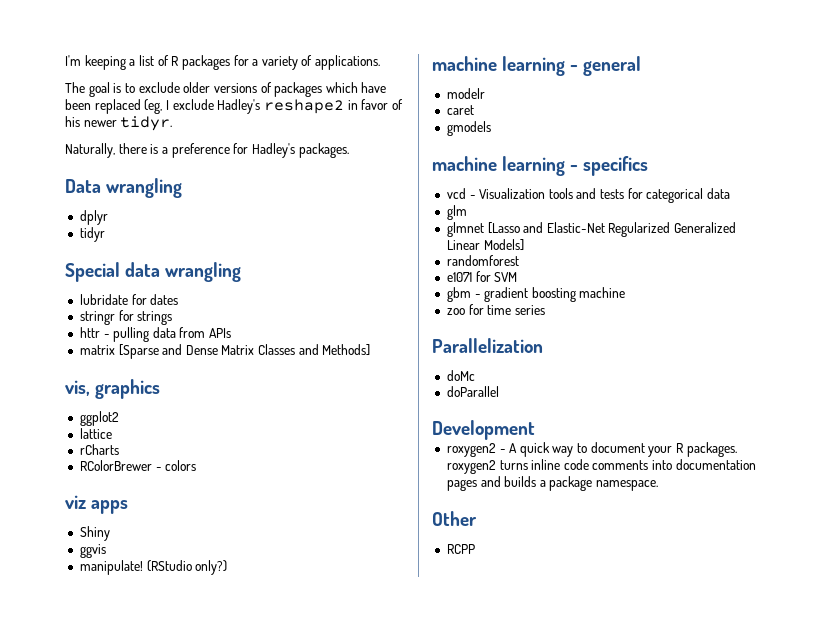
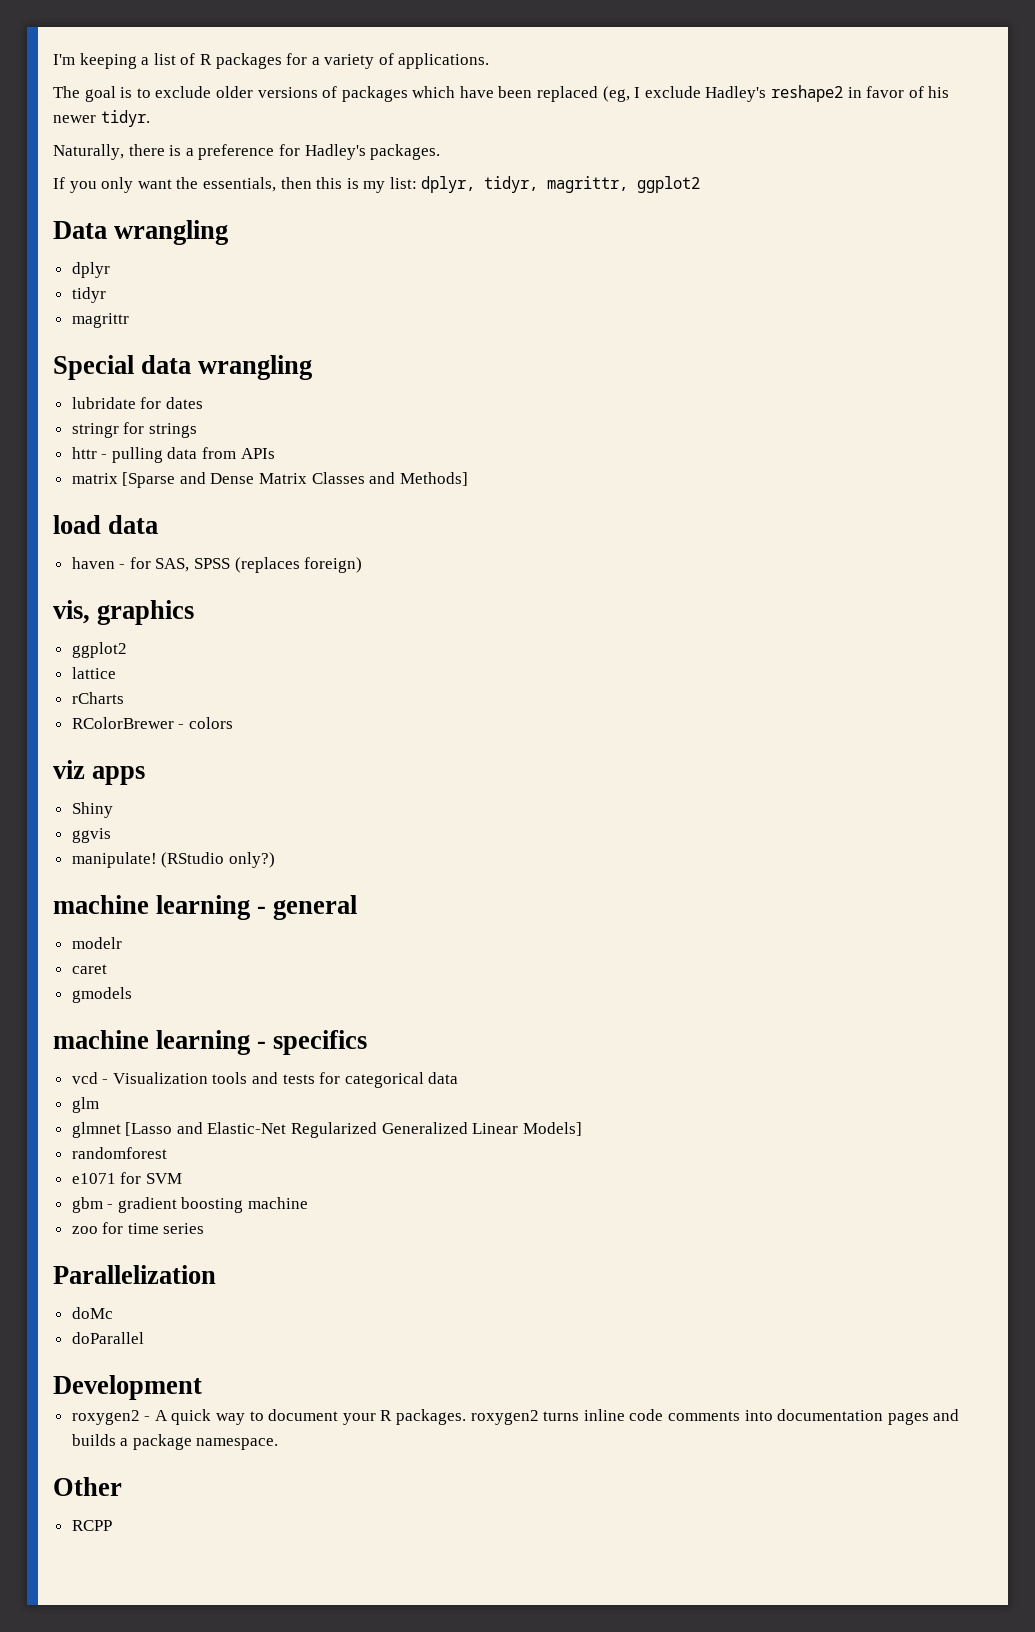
(349, 150) none -> [53,176,701,193] // If you only want the essentials, then this is my list: dplyr, tidyr, magrittr, ggplot2
(105, 234) none -> [71,313,129,328] // magrittr
(371, 350) none -> [53,515,159,534] [71,557,363,573] // load data // haven - for SAS, SPSS (replaces foreign)

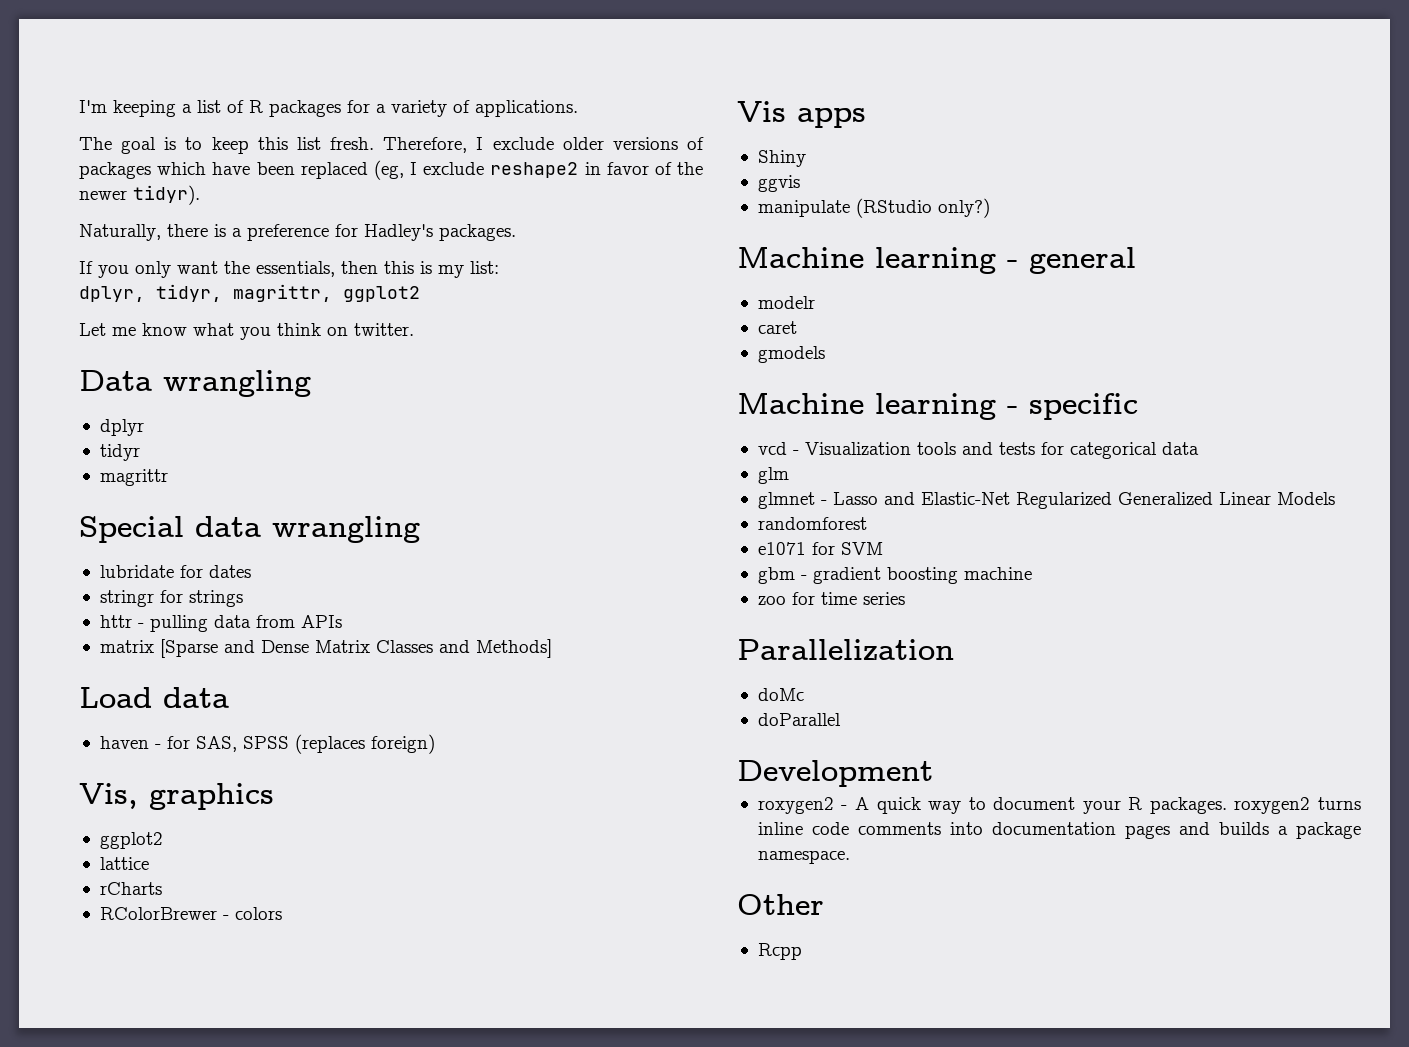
(151, 93) none -> [211,137,484,154] keep this list fresh. Therefore, I
[705,86,767,102] Hadley's -> (485, 168) none
[928,86,950,98] [53,110,150,127] his newer tidyr. -> [676,162,703,175] [79,185,200,205] the newer tidyr).
(417, 183) none -> (499, 267) //
(701, 184) none -> [79,323,414,340] // Let me know what you think on twitter.
[53,515,101,534] load -> [79,687,152,708] Load
[53,600,90,624] vis, -> [79,783,138,809] Vis,
[53,760,85,779] viz -> [737,101,786,122] Vis
[71,852,157,868] manipulate! -> [757,200,850,217] manipulate
[53,895,149,914] machine -> [737,247,864,268] Machine
[53,1030,368,1055] machine learning - specifics -> [737,393,1138,420] Machine learning - specific
[125,1122,173,1136] [Lasso -> [820,492,878,505] - Lasso
[522,1122,582,1136] Models] -> [1276,492,1335,505] Models
[71,1520,112,1531] RCPP -> [757,943,802,960] Rcpp

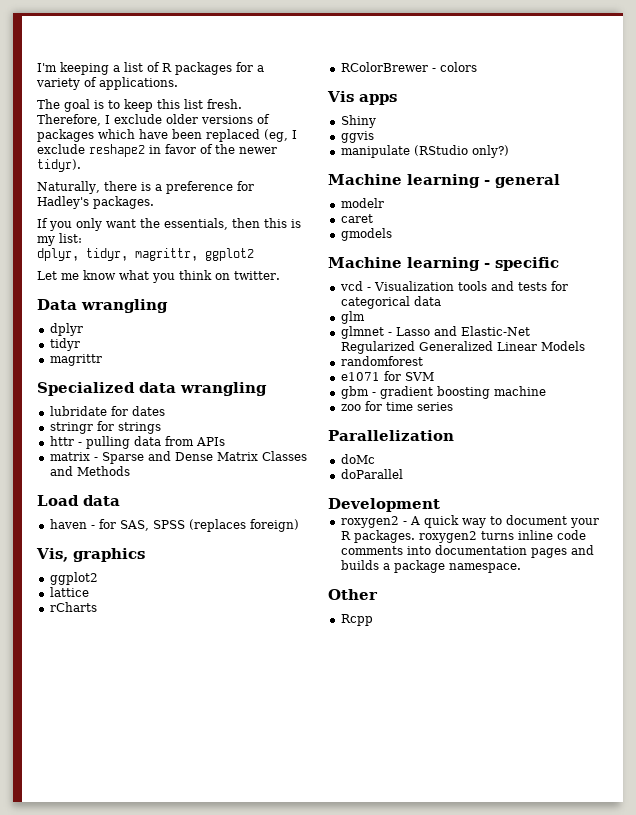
[79,516,184,543] Special -> [37,382,135,396] Specialized
[159,639,218,658] [Sparse -> [93,452,144,464] - Sparse
[475,639,552,658] Methods] -> [76,466,130,476] Methods

